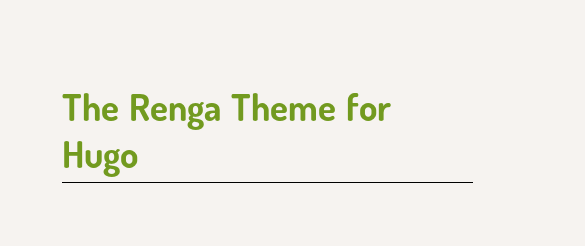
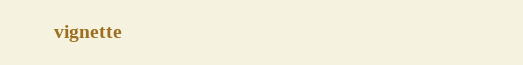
[62,93,391,130] [62,141,138,177] The Renga Theme for Hugo -> [54,25,122,42] vignette

